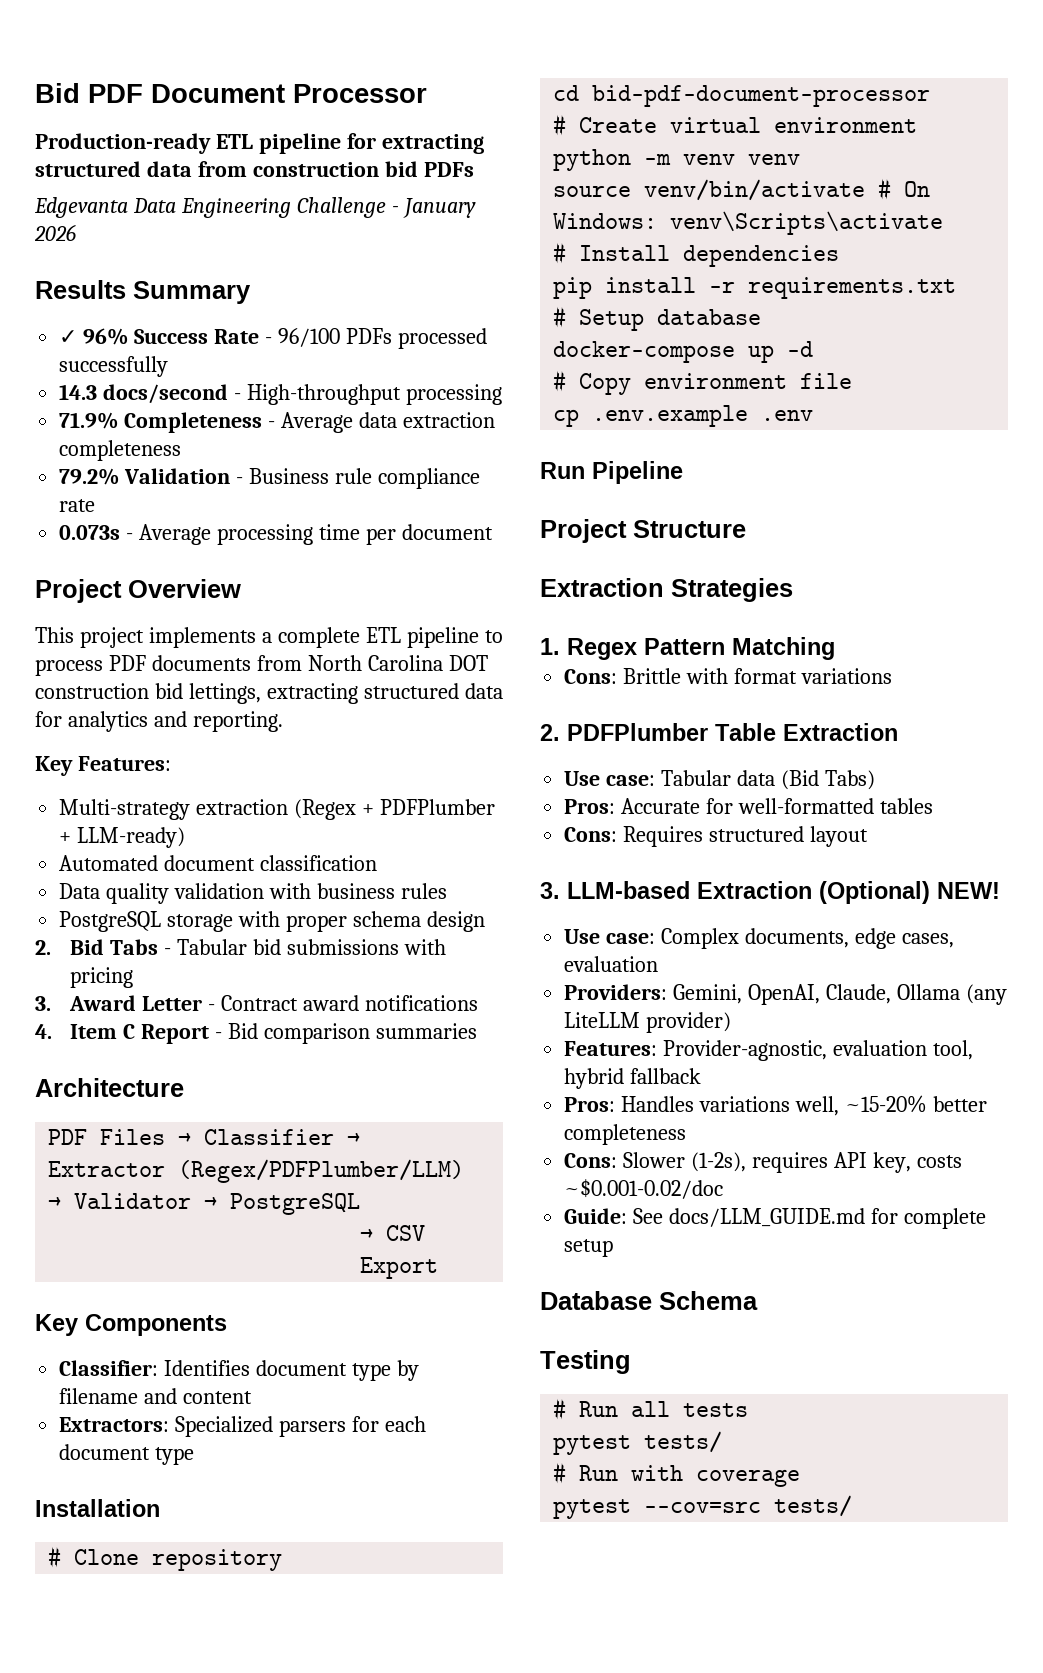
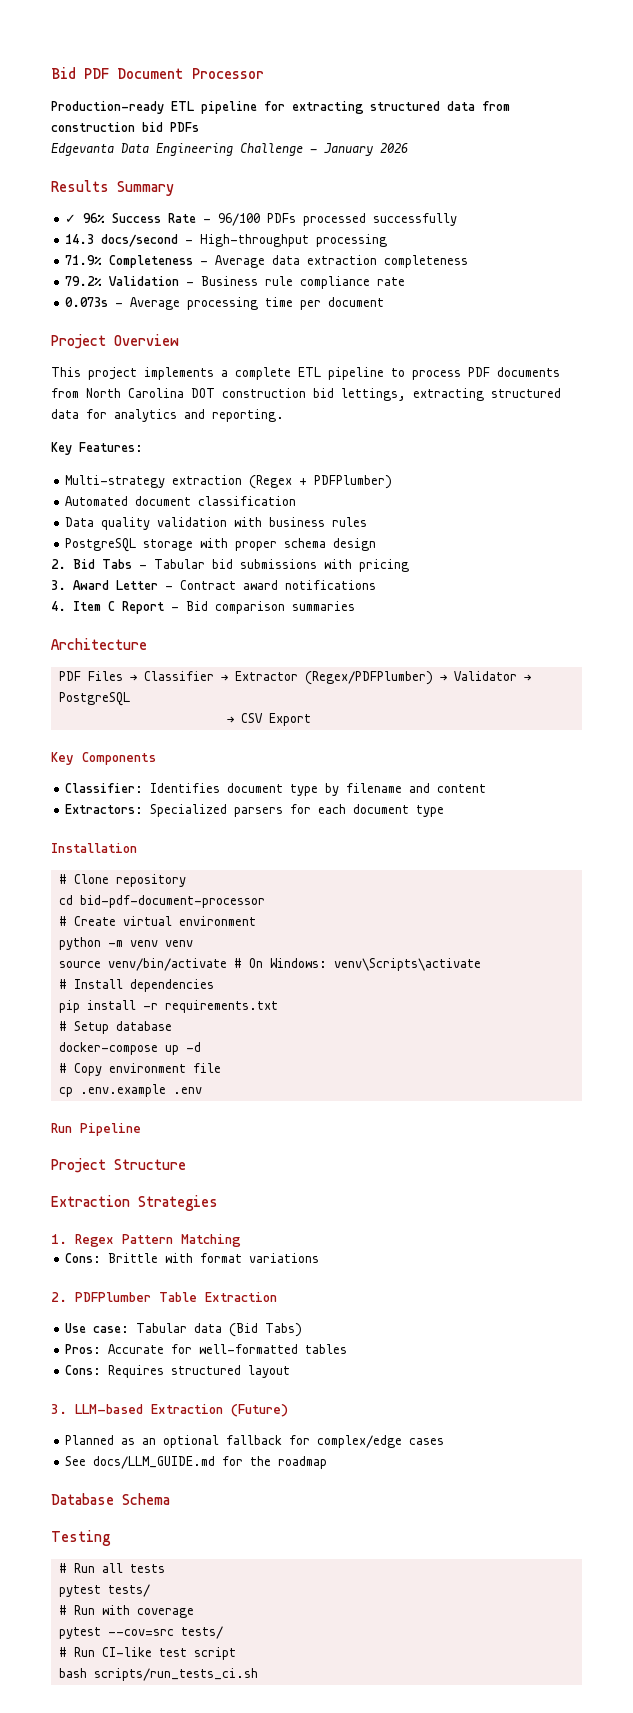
[379,799,495,815] [59,827,186,848] PDFPlumber + LLM-ready) -> [314,475,393,489] PDFPlumber)
[178,1159,465,1183] (Regex/PDFPlumber/LLM) -> [304,671,433,685] (Regex/PDFPlumber)
[819,881,1000,904] [564,928,954,949] [564,956,659,972] [564,984,1007,1005] [564,1012,732,1033] [564,1040,974,1061] [564,1068,702,1089] [564,1095,987,1116] [564,1124,687,1145] [564,1152,962,1173] [564,1179,724,1199] [564,1208,628,1224] (Optional) NEW! // Use case: Complex documents, edge cases, evaluation // Providers: Gemini, OpenAI, Claude, Ollama (any LiteLLM provider) // Features: Provider-agnostic, evaluation tool, hybrid fallback // Pros: Handles variations well, ~15-20% better completeness // Cons: Slower (1-2s), requires API key, costs ~$0.001-0.02/doc // Guide: -> [231,1404,288,1417] [65,1435,445,1448] (Future) // Planned as an optional fallback for complex/edge cases //
[903,1208,986,1229] [564,1239,614,1257] complete setup -> [250,1456,328,1469] the roadmap
(853, 1506) none -> [58,1647,236,1660] [58,1668,258,1681] // # Run CI-like test script // bash scripts/run_tests_ci.sh

